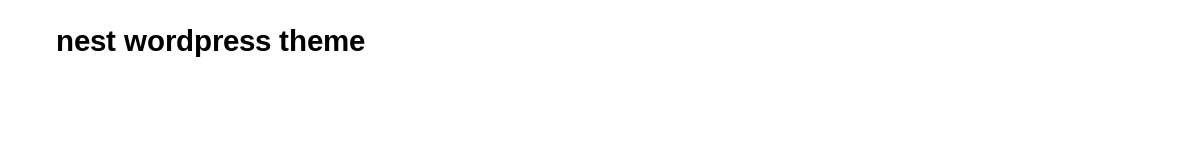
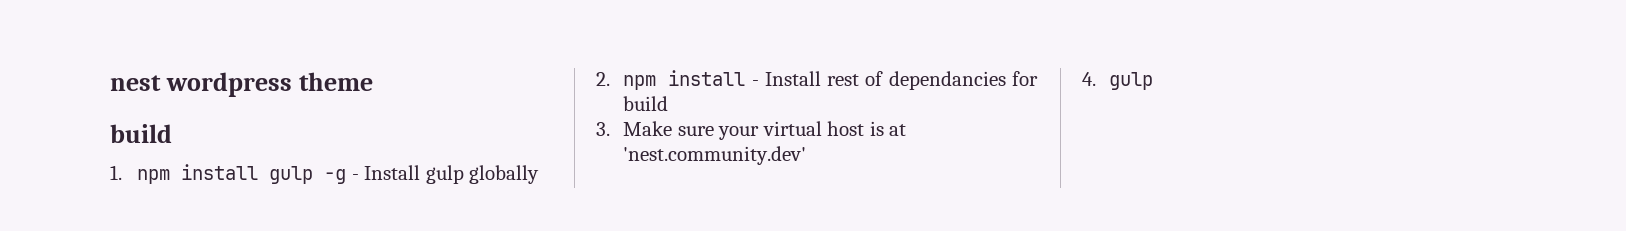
(365, 40) none -> [110,124,172,143] [110,164,540,184] [596,70,1038,90] [623,96,669,111] [596,121,907,140] [623,146,807,165] [1082,72,1154,90] // build // 1. npm install gulp -g - Install gulp globally // 2. npm install - Install rest of dependancies for build // 3. Make sure your virtual host is at 'nest.community.dev' // 4. gulp

